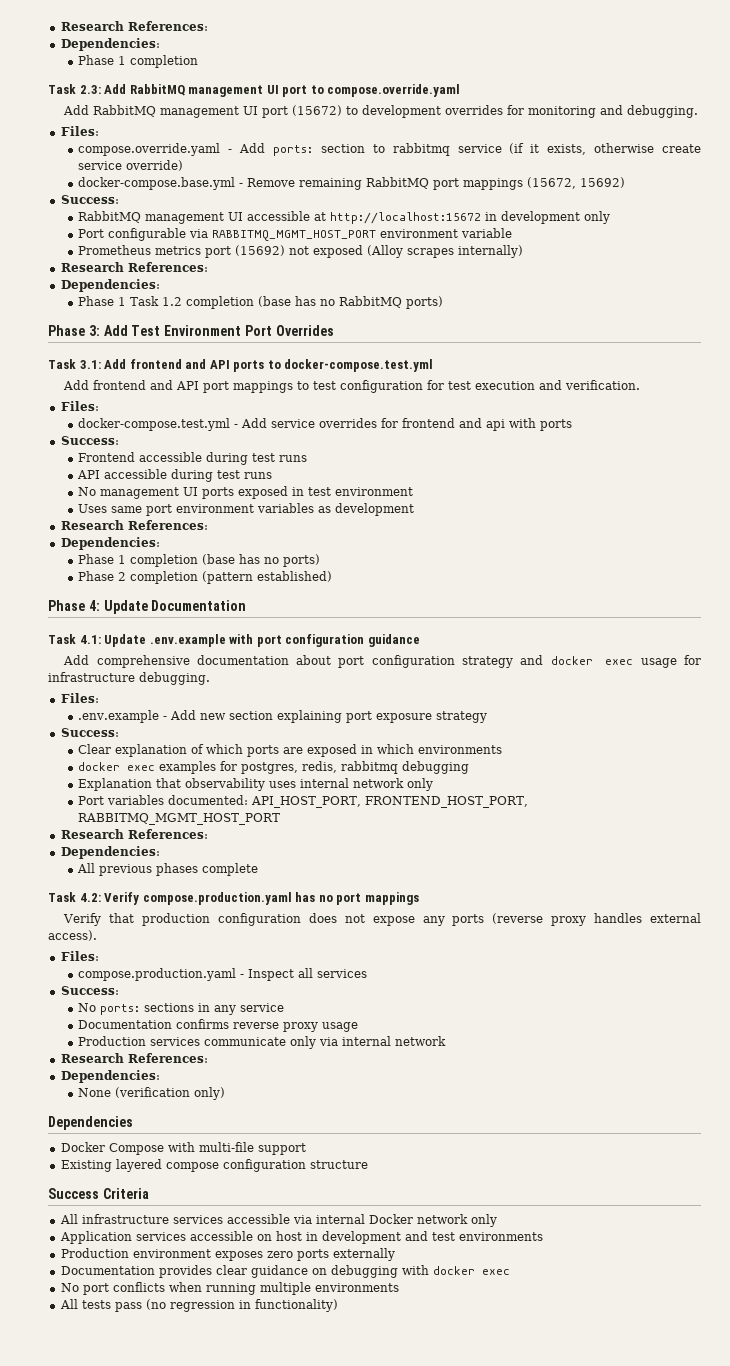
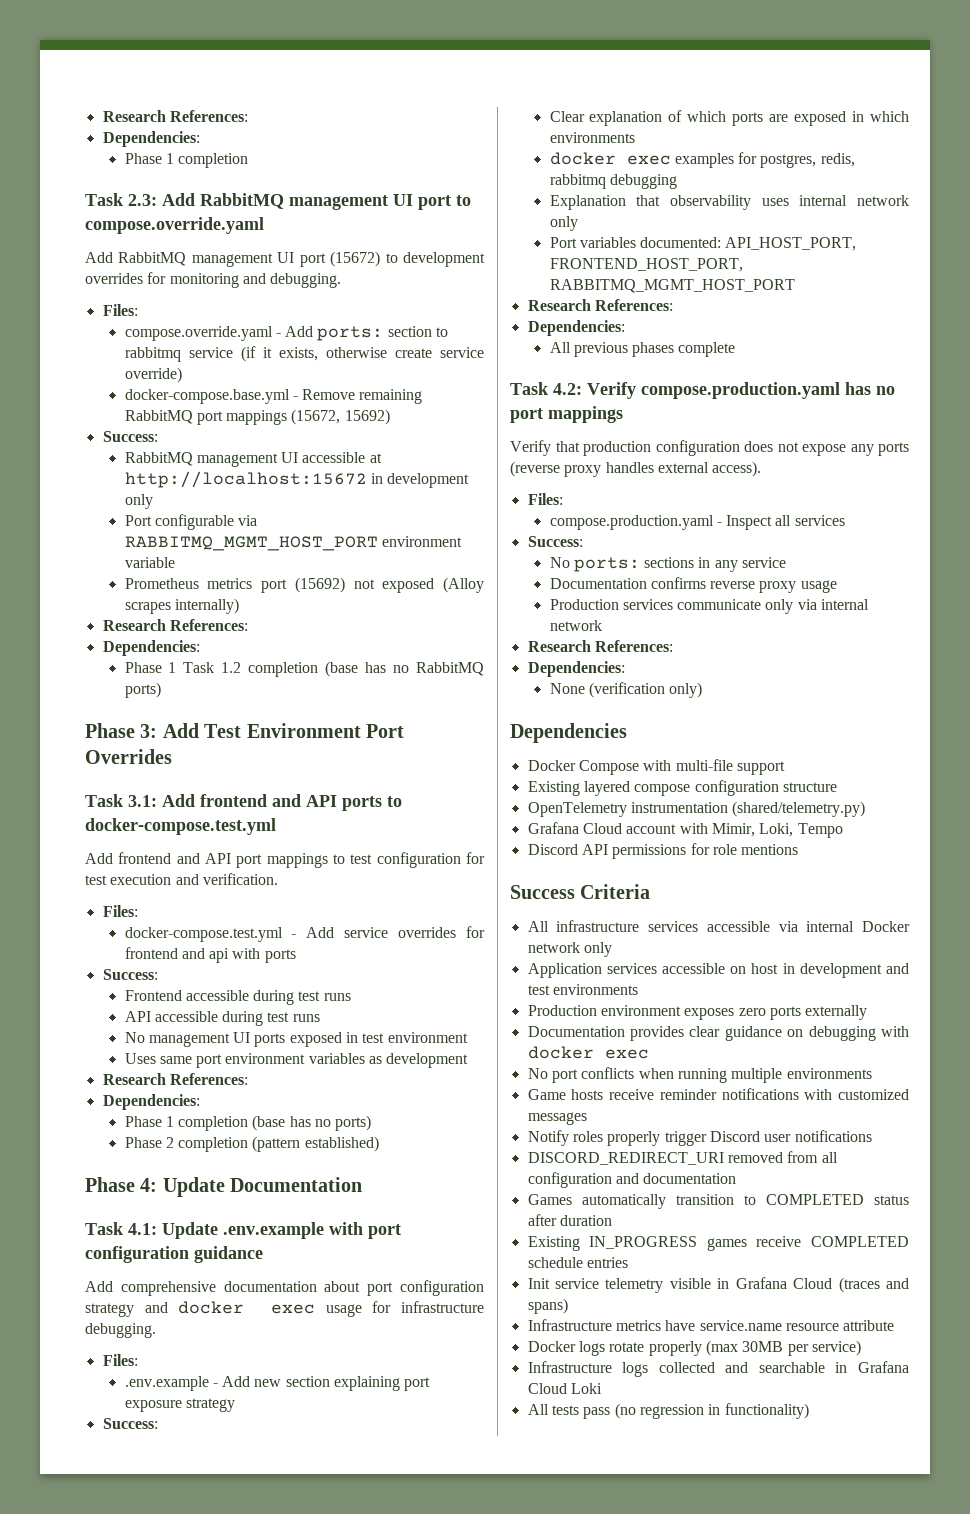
(368, 1164) none -> [527,801,866,817] [527,822,843,838] [527,843,799,859] // OpenTelemetry instrumentation (shared/telemetry.py) // Grafana Cloud account with Mimir, Loki, Tempo // Discord API permissions for role mentions
(399, 1287) none -> [527,1088,909,1100] [527,1112,587,1125] [527,1130,872,1146] [527,1151,838,1165] [527,1172,737,1188] [527,1194,909,1209] [527,1214,612,1226] [527,1236,909,1251] [527,1257,628,1268] [527,1277,909,1293] [527,1298,568,1314] [527,1319,895,1331] [527,1340,861,1356] [527,1361,909,1377] [527,1383,602,1394] // Game hosts receive reminder notifications with customized messages // Notify roles properly trigger Discord user notifications // DISCORD_REDIRECT_URI removed from all configuration and documentation // Games automatically transition to COMPLETED status after duration // Existing IN_PROGRESS games receive COMPLETED schedule entries // Init service telemetry visible in Grafana Cloud (traces and spans) // Infrastructure metrics have service.name resource attribute // Docker logs rotate properly (max 30MB per service) // Infrastructure logs collected and searchable in Grafana Cloud Loki

